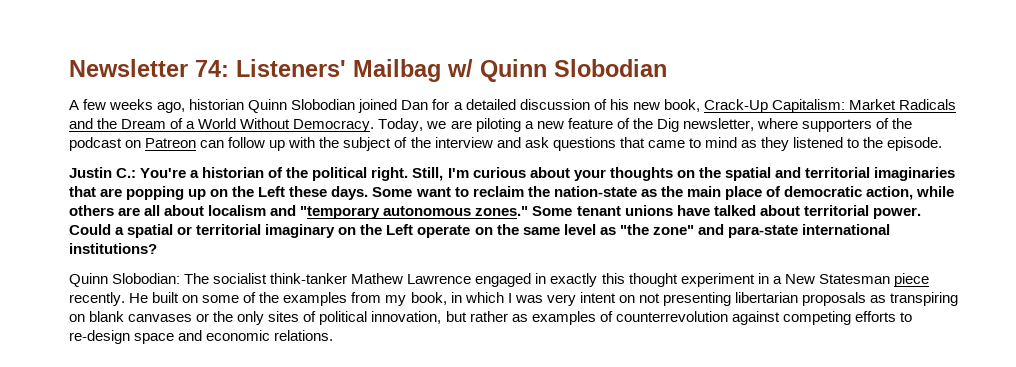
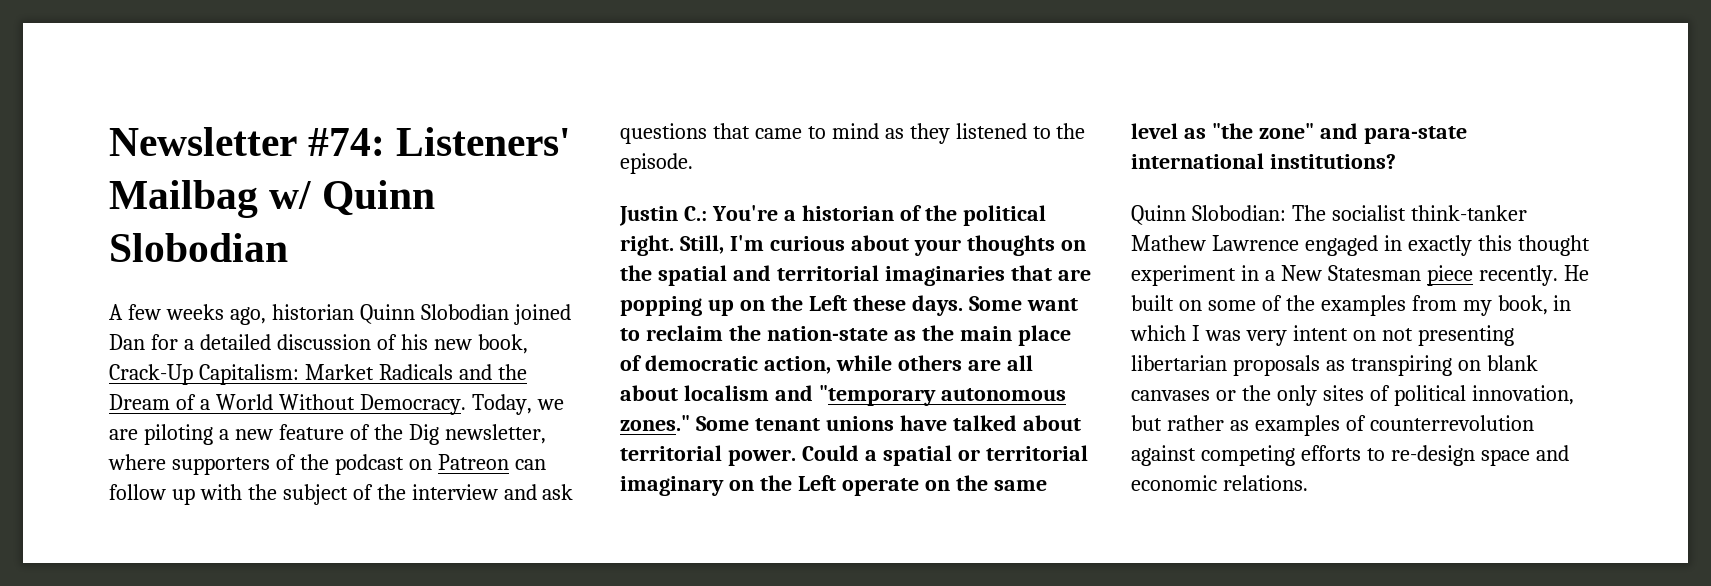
[195,60,229,77] 74: -> [308,128,386,156] #74:

